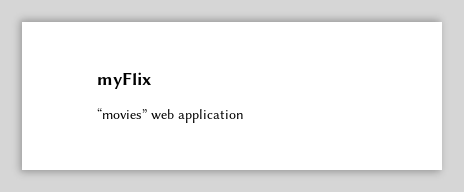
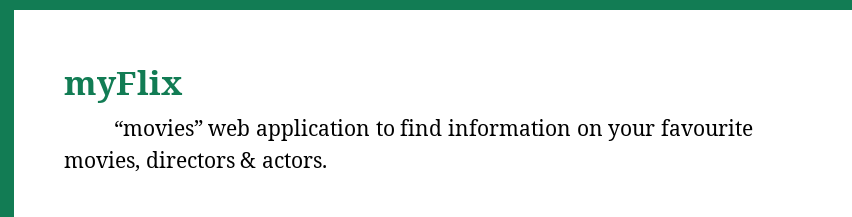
(244, 116) none -> [375,119,753,141] [64,151,328,172] to find information on your favourite movies, directors & actors.

